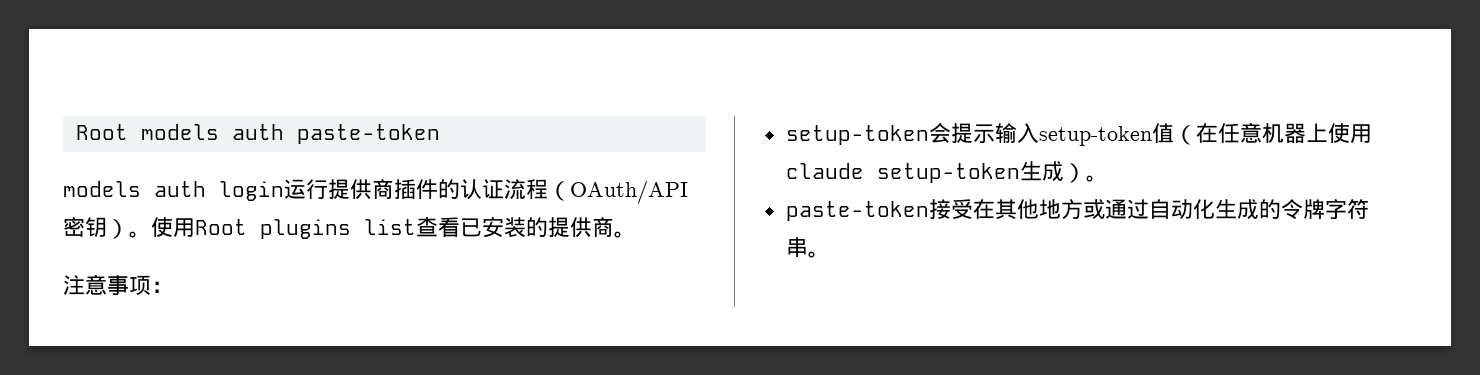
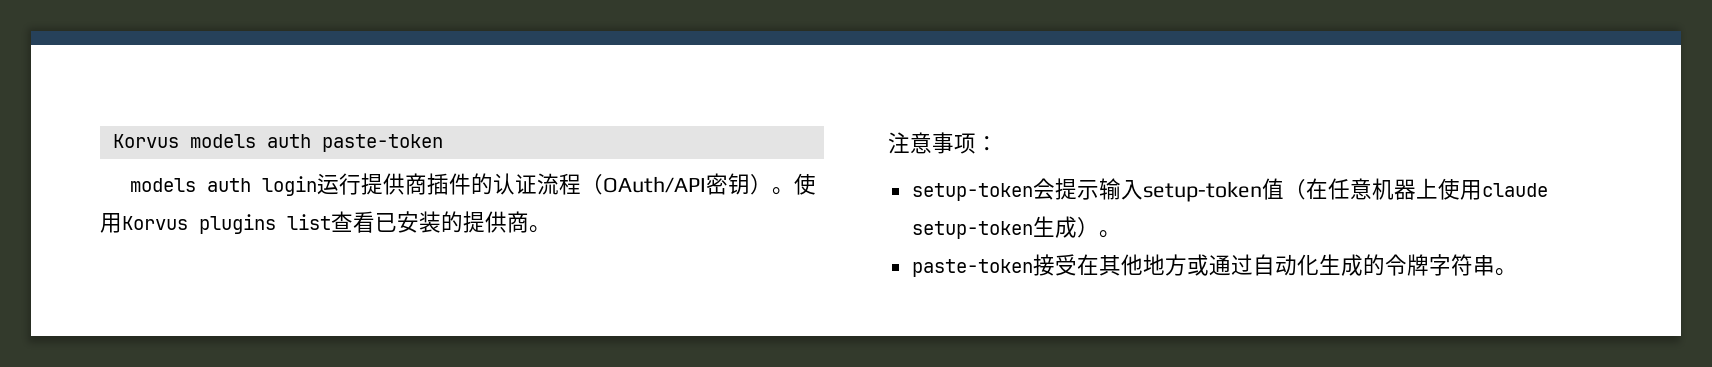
[75,124,128,140] Root -> [112,134,179,148] Korvus
[195,219,247,235] Root -> [122,216,188,230] Korvus

